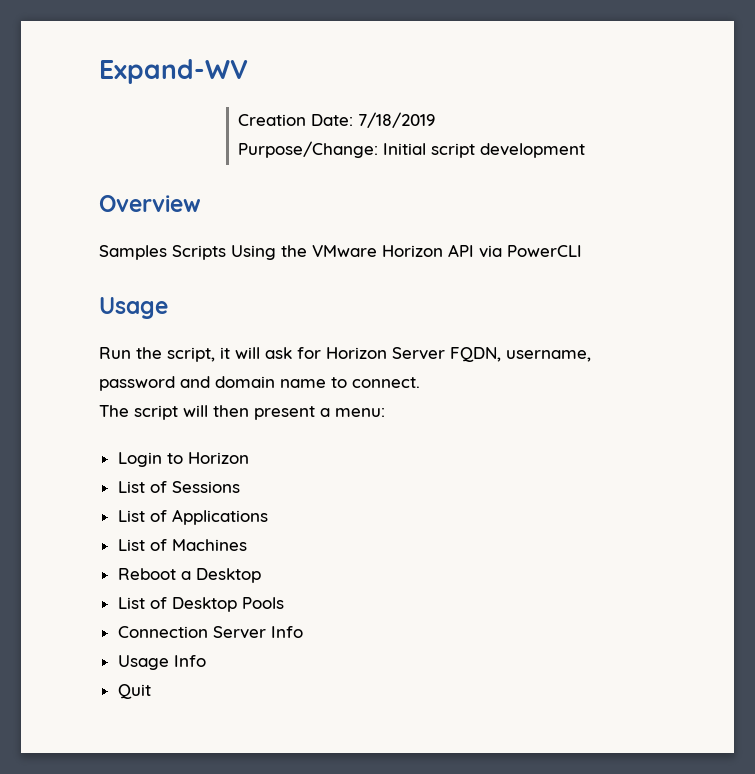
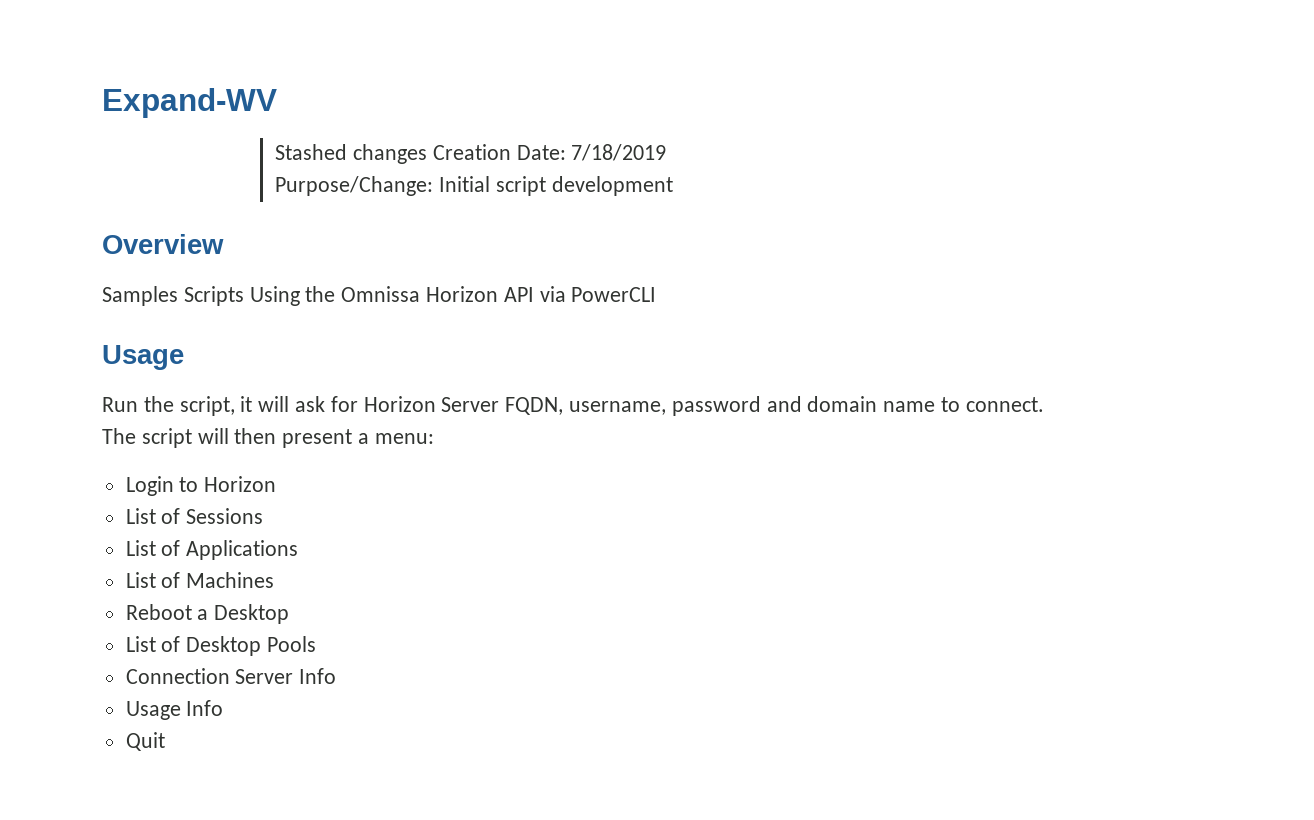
(248, 71) none -> [275,144,427,164] Stashed changes
[312,245,377,257] VMware -> [341,286,421,302] Omnissa

